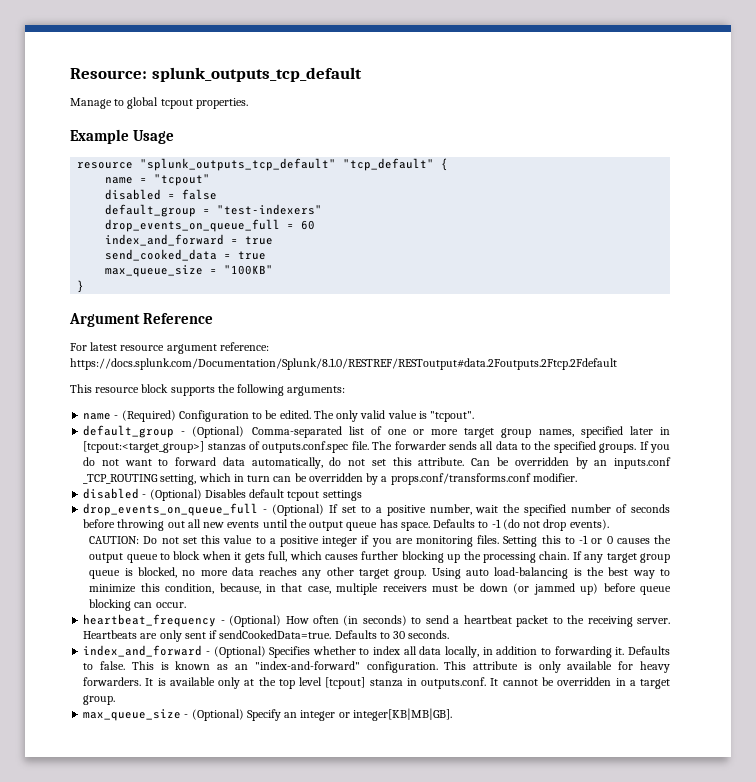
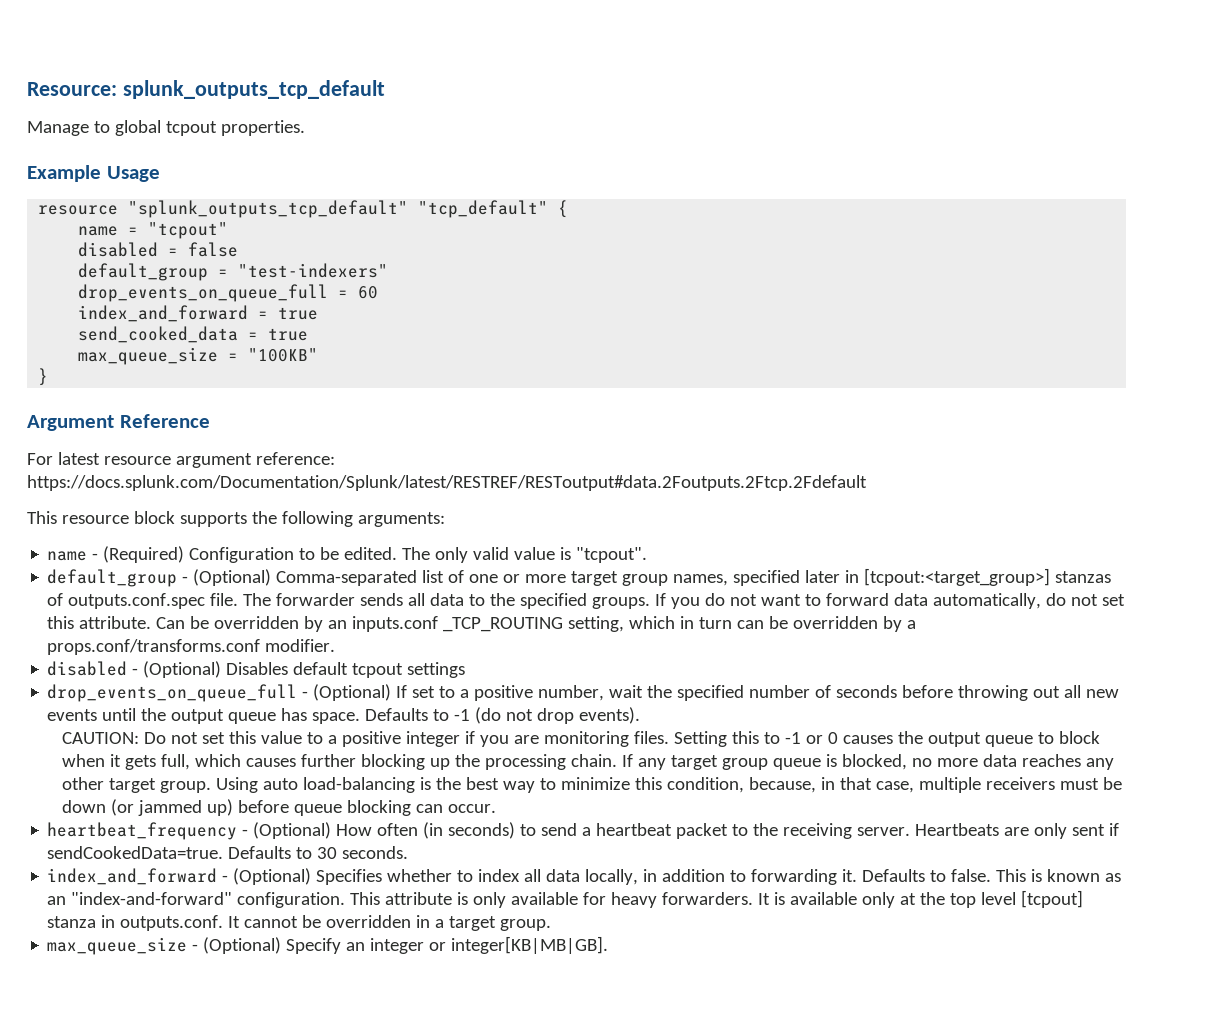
[70,358,617,370] https://docs.splunk.com/Documentation/Splunk/8.1.0/RESTREF/RESToutput#data.2Foutputs.2Ftcp.2Fdefault -> [27,475,867,491] https://docs.splunk.com/Documentation/Splunk/latest/RESTREF/RESToutput#data.2Foutputs.2Ftcp.2Fdefault

